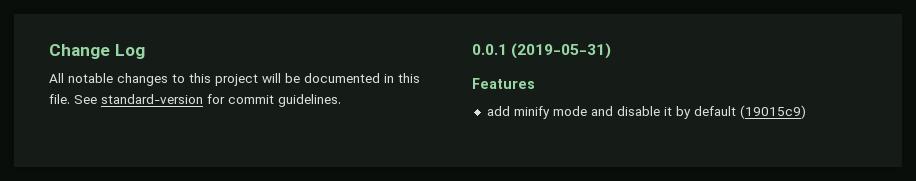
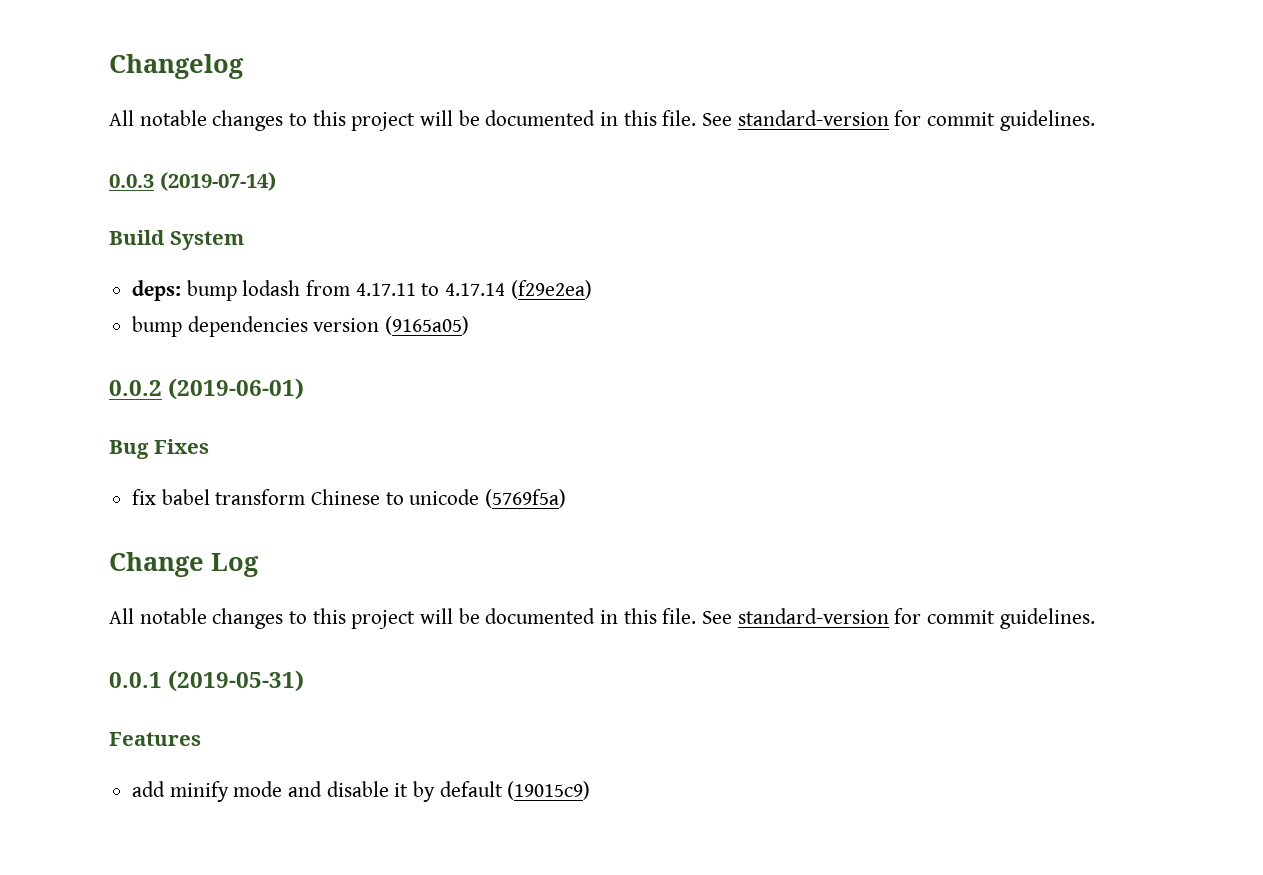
(49, 51) none -> [109,54,244,79] [109,110,1095,131] [109,172,276,191] [109,230,244,250] [132,280,592,301] [132,316,470,337] [109,378,305,400] [109,439,209,459] [132,489,567,508] Changelog // All notable changes to this project will be documented in this file. See standard-version for commit guidelines. // 0.0.3 (2019-07-14) // Build System // deps: bump lodash from 4.17.11 to 4.17.14 (f29e2ea) // bump dependencies version (9165a05) // 0.0.2 (2019-06-01) // Bug Fixes // fix babel transform Chinese to unicode (5769f5a) //

